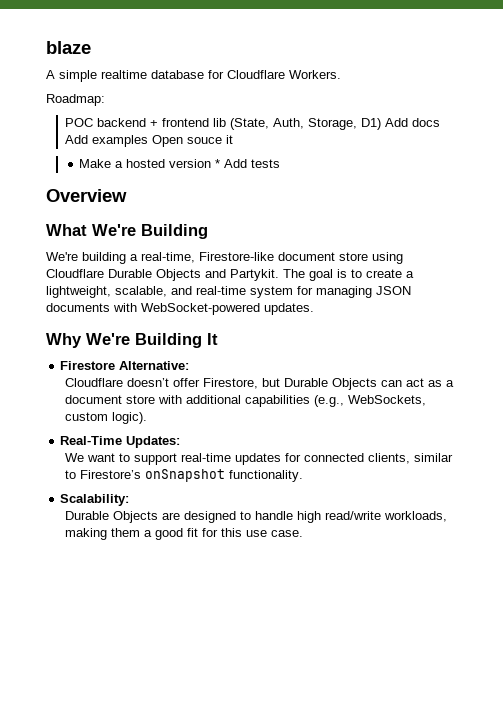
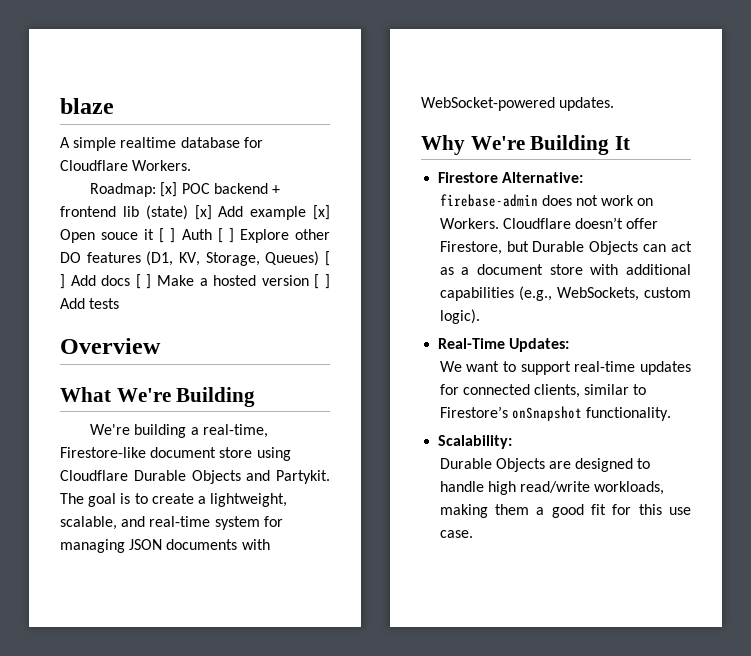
(105, 100) // -> [160,182,178,197] [x]
[230,118,441,130] [65,135,234,147] (State, Auth, Storage, D1) Add docs Add examples Open souce it // -> [145,205,330,220] [60,228,330,243] [60,251,330,266] [60,274,152,289] (state) [x] Add example [x] Open souce it [ ] Auth [ ] Explore other DO features (D1, KV, Storage, Queues) [ ] Add docs [ ]
[215,159,221,168] * -> [314,274,330,289] [ ]
(190, 365) none -> [439,194,654,207] [439,218,499,229] firebase-admin does not work on Workers.

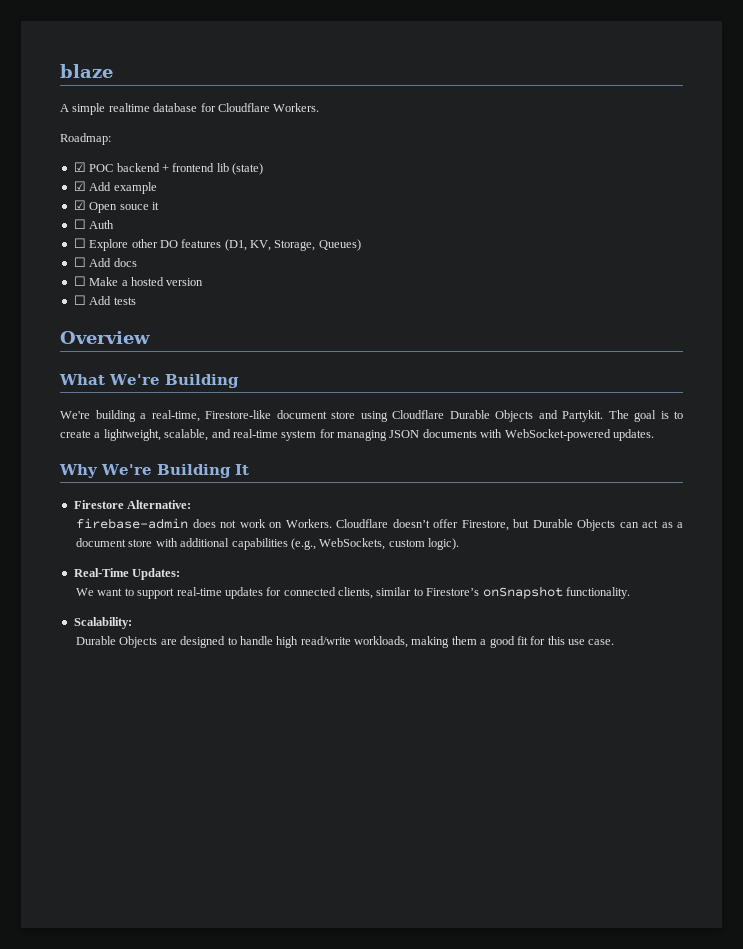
[160,182,178,197] [x] -> [73,162,86,172] // ☑
[194,205,212,220] [x] -> [73,181,86,191] // ☑
[313,205,330,220] [x] -> [73,200,86,210] // ☑
[159,228,176,243] [ ] -> [73,219,86,229] // ☐
[217,228,234,243] [ ] -> [73,238,86,248] // ☐
[325,251,330,266] [60,274,65,289] [ ] -> [73,257,86,267] // ☐
[135,274,152,289] [ ] -> [73,276,86,286] // ☐
[314,274,330,289] [ ] -> [73,295,86,305] // ☐

